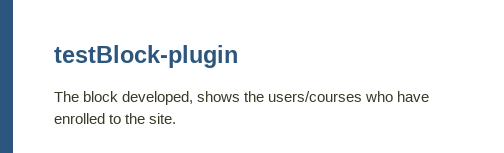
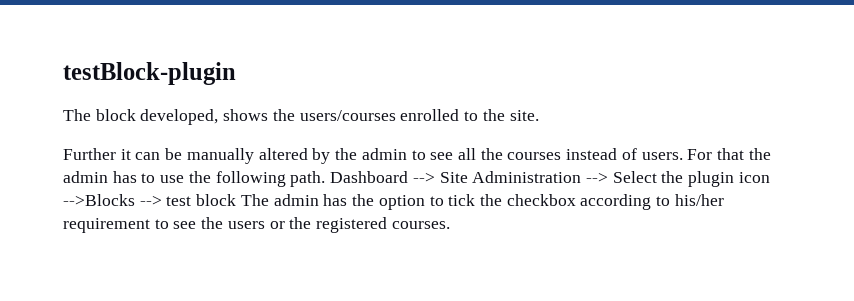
[365,91,430,102] who have -> (396, 115) none
(177, 118) none -> [63,148,771,164] [63,171,770,187] [63,194,724,210] [63,217,450,233] // Further it can be manually altered by the admin to see all the courses instead of users. For that the admin has to use the following path. Dashboard --> Site Administration --> Select the plugin icon -->Blocks --> test block The admin has the option to tick the checkbox according to his/her requirement to see the users or the registered courses.

